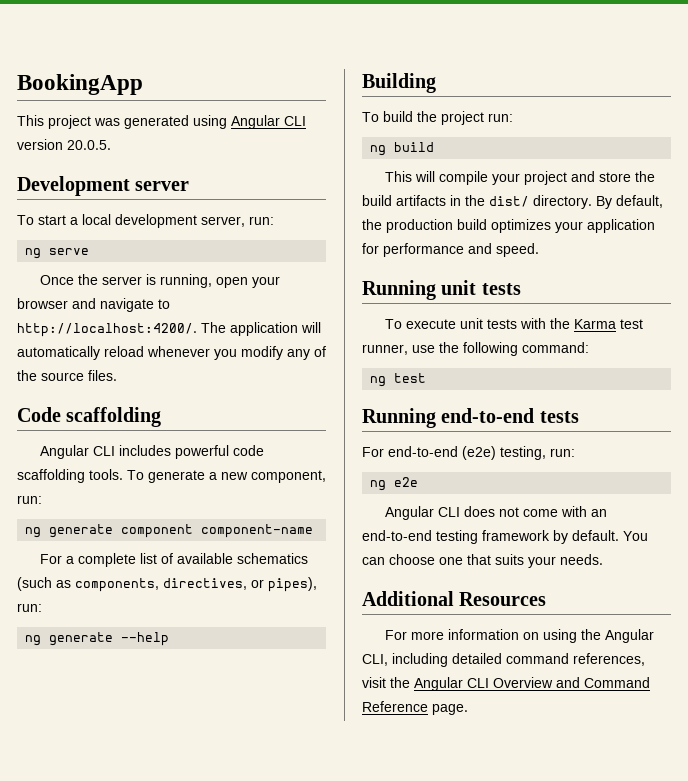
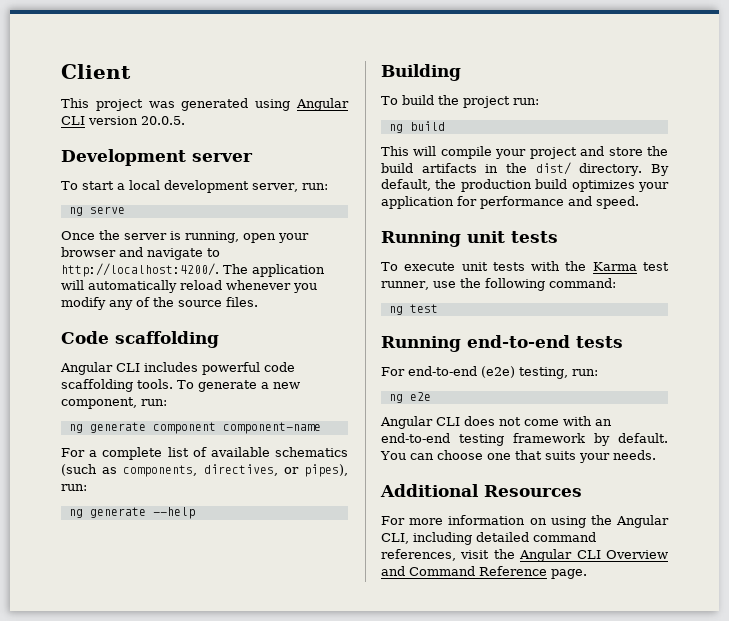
[17,74,143,95] BookingApp -> [61,64,131,79] Client

